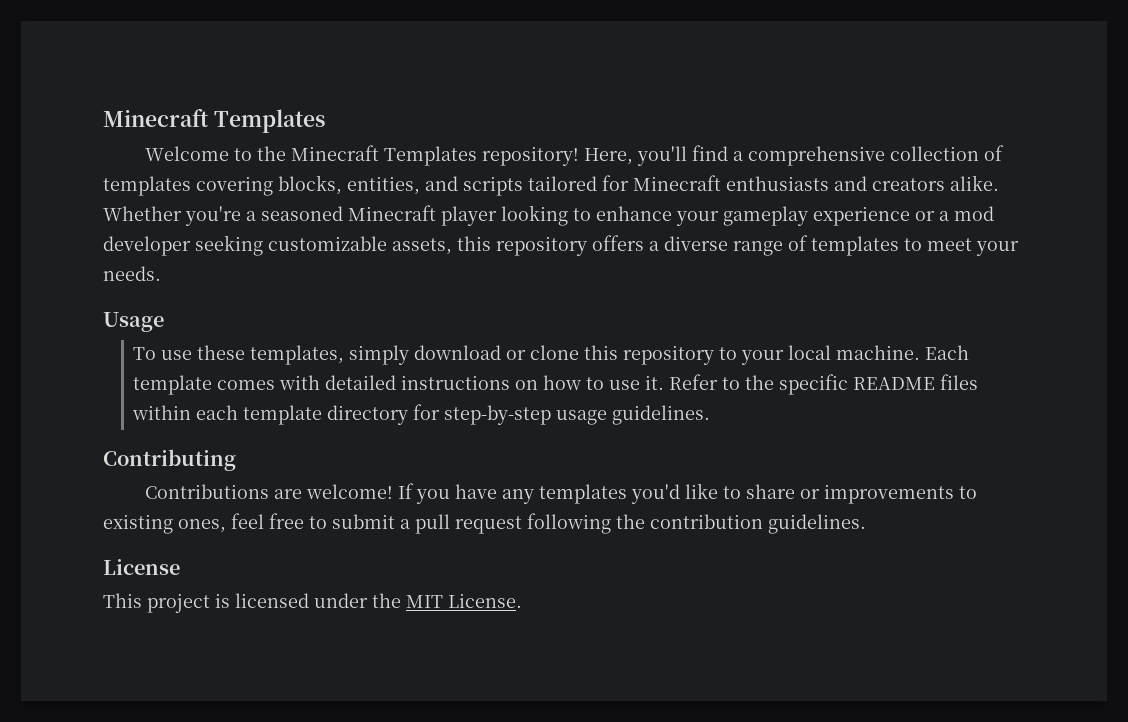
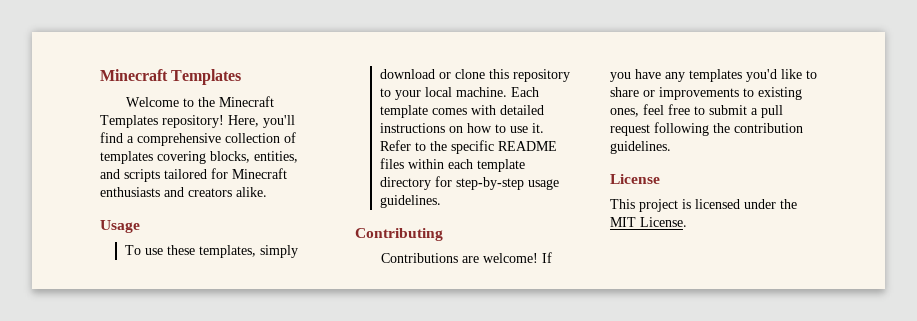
[103,205,994,226] [103,235,1019,256] [103,266,161,281] Whether you're a seasoned Minecraft player looking to enhance your gameplay experience or a mod developer seeking customizable assets, this repository offers a diverse range of templates to meet your needs. -> (267, 192) none

